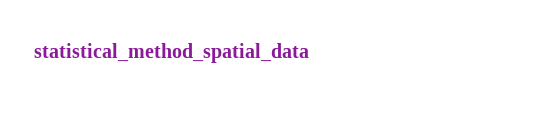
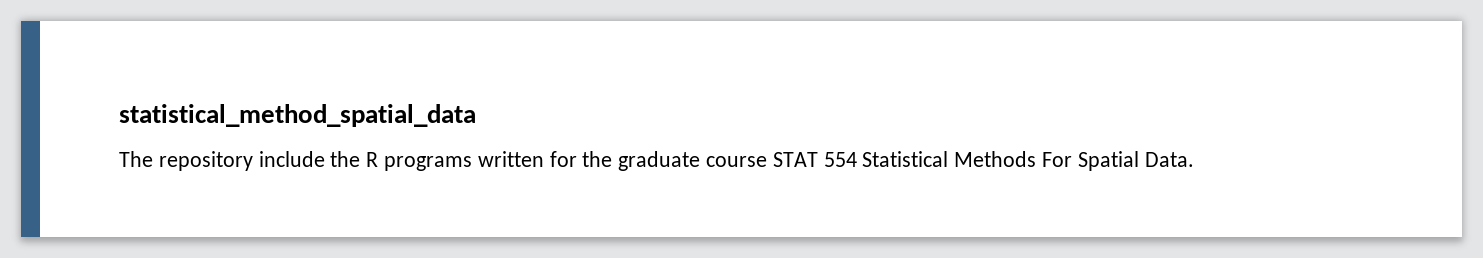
(309, 53) none -> [119,151,1194,171] // The repository include the R programs written for the graduate course STAT 554 Statistical Methods For Spatial Data.

